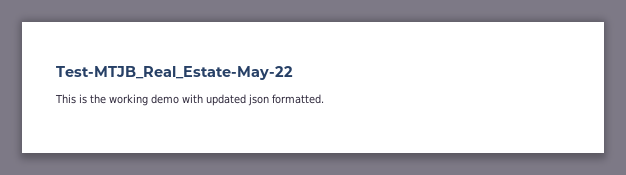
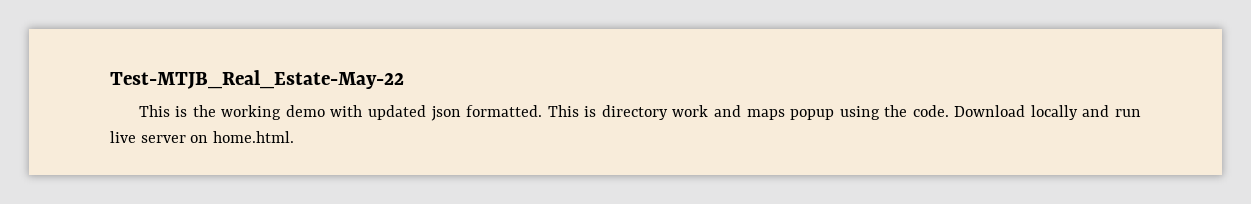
(324, 99) none -> [547,105,1141,120] [110,131,295,143] This is directory work and maps popup using the code. Download locally and run live server on home.html.

